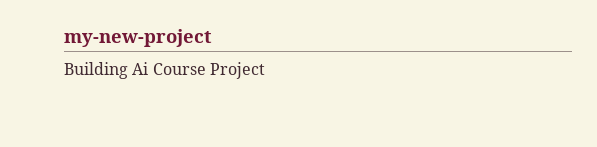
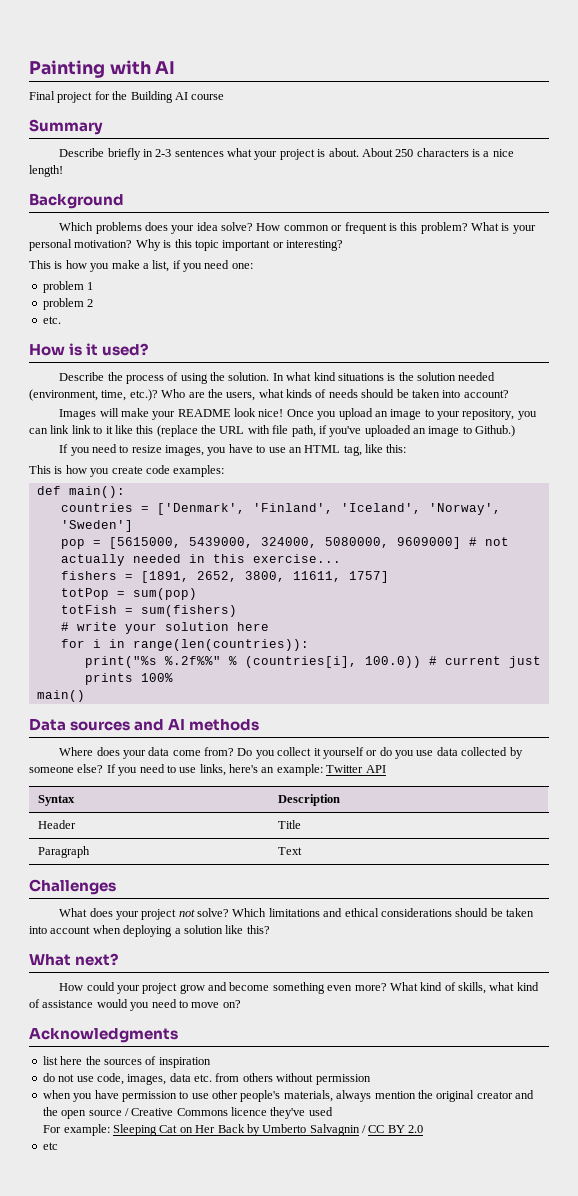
[64,29,212,47] [64,62,265,79] my-new-project // Building Ai Course Project -> [29,60,176,78] [29,91,225,103] [29,119,103,135] [59,148,514,160] [29,165,63,177] [29,193,124,209] [59,222,536,234] [29,239,343,251] [29,260,253,272] [42,281,94,293] [42,298,94,310] [42,316,61,324] [29,343,149,356] [59,372,496,384] [29,389,509,401] [59,408,537,420] [29,425,516,437] [59,444,407,456] [29,465,225,477] [36,486,125,498] [60,503,501,515] [60,520,133,532] [60,537,509,549] [60,554,341,566] [60,571,389,583] [60,588,197,600] [60,605,237,617] [60,622,269,634] [60,639,309,651] [84,656,541,668] [84,673,173,685] [36,690,85,702] [29,718,260,731] [59,747,523,759] [29,764,386,776] [38,795,76,806] [278,794,341,806] [38,820,77,829] [278,820,302,829] [38,846,91,858] [278,847,303,855] [29,879,116,895] [59,908,535,920] [29,925,270,937] [29,953,119,966] [59,982,539,994] [29,999,241,1011] [29,1028,178,1043] [42,1056,211,1068] [42,1073,371,1085] [42,1090,534,1102] [42,1107,333,1119] [43,1124,424,1136] [42,1142,58,1150] Painting with AI // Final project for the Building AI course // Summary // Describe briefly in 2-3 sentences what your project is about. About 250 characters is a nice length! // Background // Which problems does your idea solve? How common or frequent is this problem? What is your personal motivation? Why is this topic important or interesting? // This is how you make a list, if you need one: // problem 1 // problem 2 // etc. // How is it used? // Describe the process of using the solution. In what kind situations is the solution needed (environment, time, etc.)? Who are the users, what kinds of needs should be taken into account? // Images will make your README look nice! Once you upload an image to your repository, you can link link to it like this (replace the URL with file path, if you've uploaded an image to Github.) // If you need to resize images, you have to use an HTML tag, like this: // This is how you create code examples: // def main(): // countries = ['Denmark', 'Finland', 'Iceland', 'Norway', 'Sweden'] // pop = [5615000, 5439000, 324000, 5080000, 9609000] # not actually needed in this exercise... // fishers = [1891, 2652, 3800, 11611, 1757] // totPop = sum(pop) // totFish = sum(fishers) // # write your solution here // for i in range(len(countries)): // print("%s %.2f%%" % (countries[i], 100.0)) # current just prints 100% // main() // Data sources and AI methods // Where does your data come from? Do you collect it yourself or do you use data collected by someone else? If you need to use links, here's an example: Twitter API // Syntax | Description // Header | Title // Paragraph | Text // Challenges // What does your project not solve? Which limitations and ethical considerations should be taken into account when deploying a solution like this? // What next? // How could your project grow and become something even more? What kind of skills, what kind of assistance would you need to move on? // Acknowledgments // list here the sources of inspiration // do not use code, images, data etc. from others without permission // when you have permission to use other people's materials, always mention the original creator and the open source / Creative Commons licence they've used // For example: Sleeping Cat on Her Back by Umberto Salvagnin / CC BY 2.0 // etc

